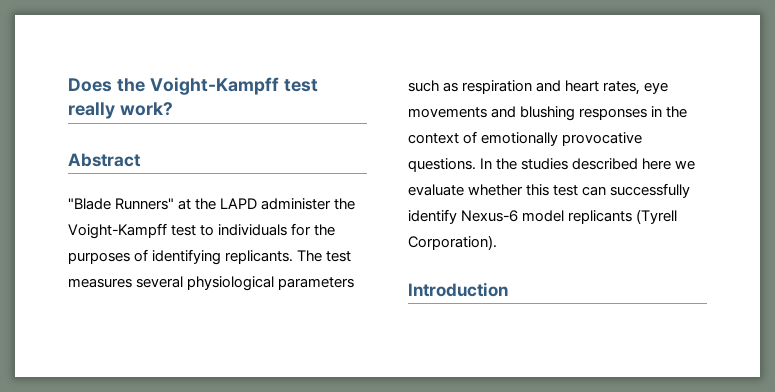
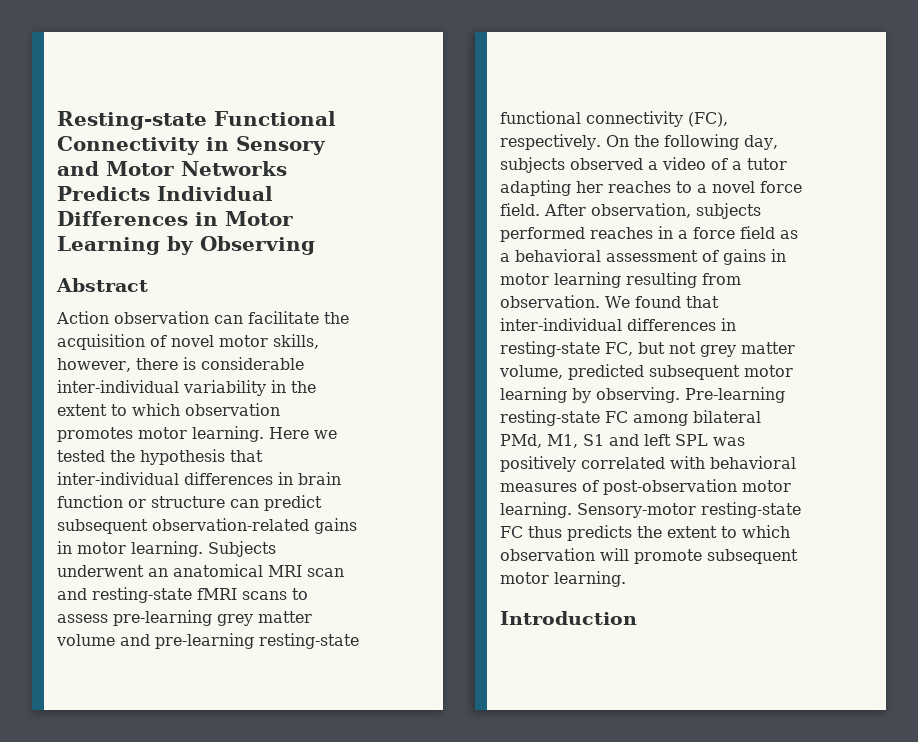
[68,77,318,95] [68,102,173,119] [68,153,141,167] [68,198,356,210] [68,223,336,239] [68,249,352,265] [68,276,355,291] [408,80,669,95] [408,106,688,121] [408,131,643,146] [408,158,696,172] [408,183,691,198] [408,209,678,224] [408,235,497,250] Does the Voight-Kampff test really work? // Abstract // "Blade Runners" at the LAPD administer the Voight-Kampff test to individuals for the purposes of identifying replicants. The test measures several physiological parameters such as respiration and heart rates, eye movements and blushing responses in the context of emotionally provocative questions. In the studies described here we evaluate whether this test can successfully identify Nexus-6 model replicants (Tyrell Corporation). -> [57,111,336,130] [57,136,326,155] [57,161,287,176] [57,186,273,201] [57,211,293,226] [57,236,315,255] [56,278,148,292] [56,311,349,324] [57,334,319,350] [57,357,304,372] [57,380,316,396] [57,403,280,416] [57,426,337,442] [57,449,263,465] [57,472,341,485] [57,495,322,511] [57,518,357,534] [57,541,276,557] [57,564,344,577] [57,587,308,603] [57,610,312,626] [56,633,359,649] [500,111,728,127] [500,134,778,150] [500,157,787,173] [500,180,802,196] [500,203,761,219] [500,226,798,242] [500,249,786,265] [500,272,741,288] [500,295,719,308] [500,318,736,331] [500,341,795,357] [499,364,793,380] [500,387,785,403] [500,410,761,426] [500,434,745,448] [500,456,796,472] [500,479,791,495] [500,502,801,518] [500,525,790,541] [500,548,798,564] [500,571,626,587] Resting-state Functional Connectivity in Sensory and Motor Networks Predicts Individual Differences in Motor Learning by Observing // Abstract // Action observation can facilitate the acquisition of novel motor skills, however, there is considerable inter-individual variability in the extent to which observation promotes motor learning. Here we tested the hypothesis that inter-individual differences in brain function or structure can predict subsequent observation-related gains in motor learning. Subjects underwent an anatomical MRI scan and resting-state fMRI scans to assess pre-learning grey matter volume and pre-learning resting-state functional connectivity (FC), respectively. On the following day, subjects observed a video of a tutor adapting her reaches to a novel force field. After observation, subjects performed reaches in a force field as a behavioral assessment of gains in motor learning resulting from observation. We found that inter-individual differences in resting-state FC, but not grey matter volume, predicted subsequent motor learning by observing. Pre-learning resting-state FC among bilateral PMd, M1, S1 and left SPL was positively correlated with behavioral measures of post-observation motor learning. Sensory-motor resting-state FC thus predicts the extent to which observation will promote subsequent motor learning.

